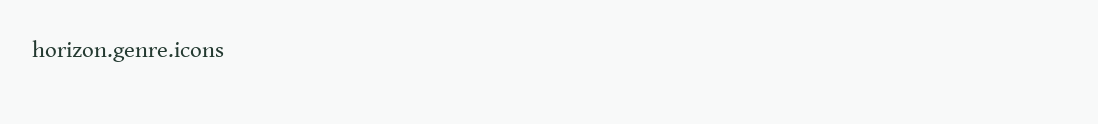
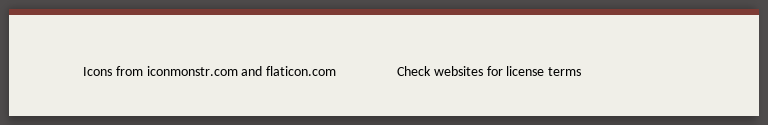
[32,40,224,62] horizon.genre.icons -> [83,66,582,76] Icons from iconmonstr.com and flaticon.com Check websites for license terms

